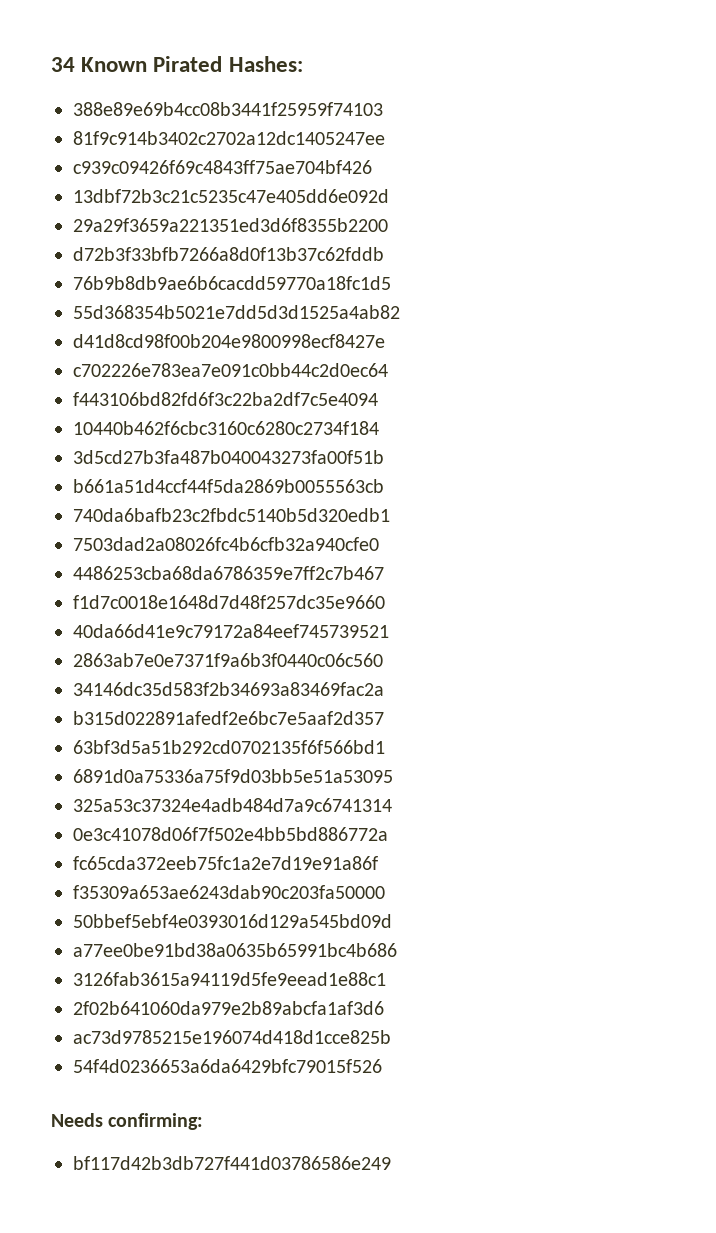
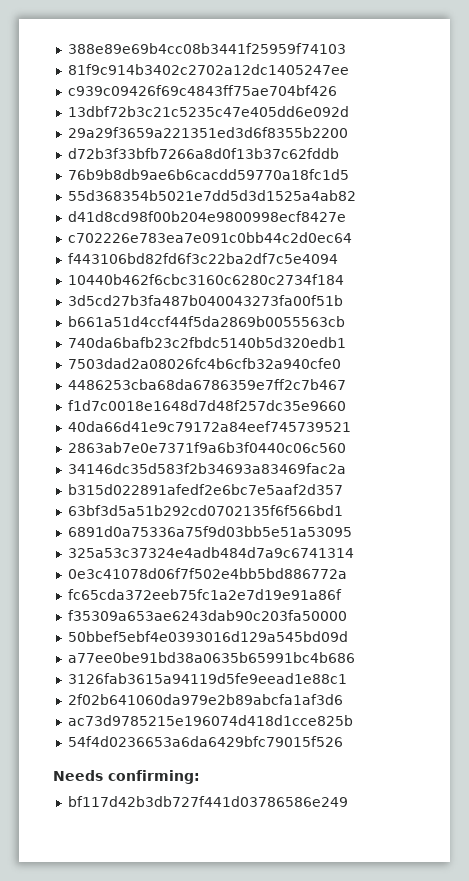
[51,56,303,72] 34 Known Pirated Hashes: // -> (67, 48) none

